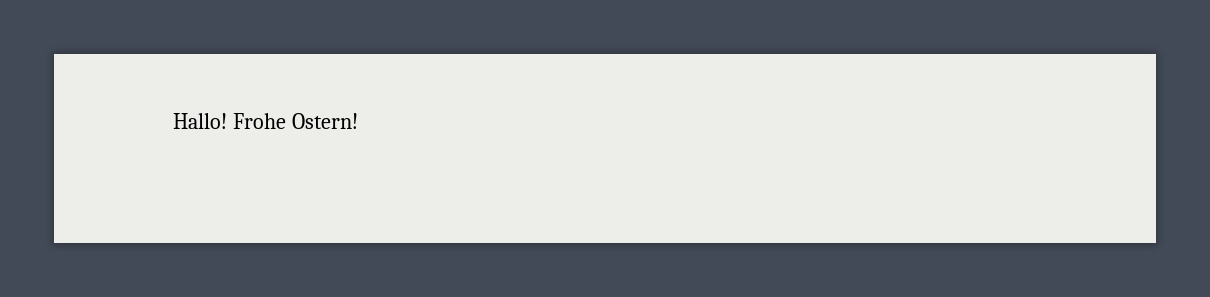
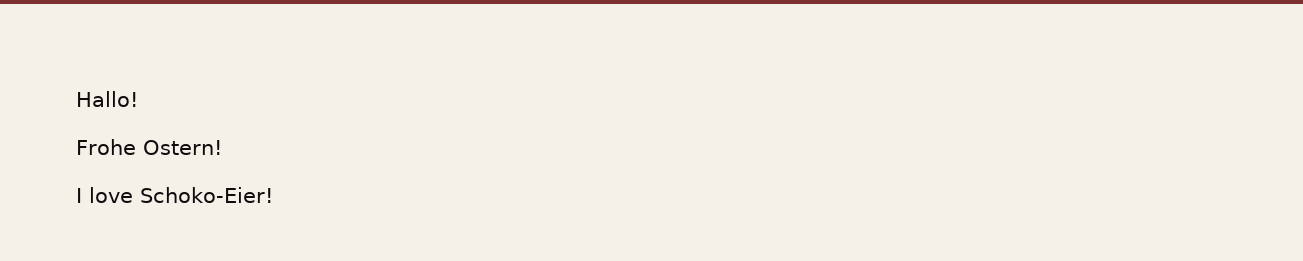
(227, 121) none -> (138, 99) //
(358, 121) none -> [76,187,273,203] // I love Schoko-Eier!

